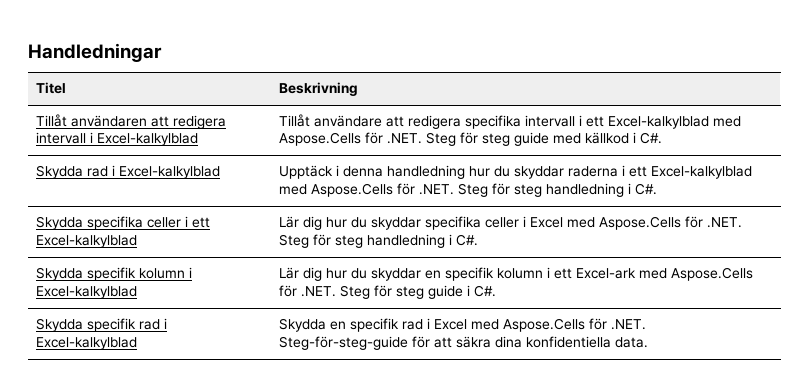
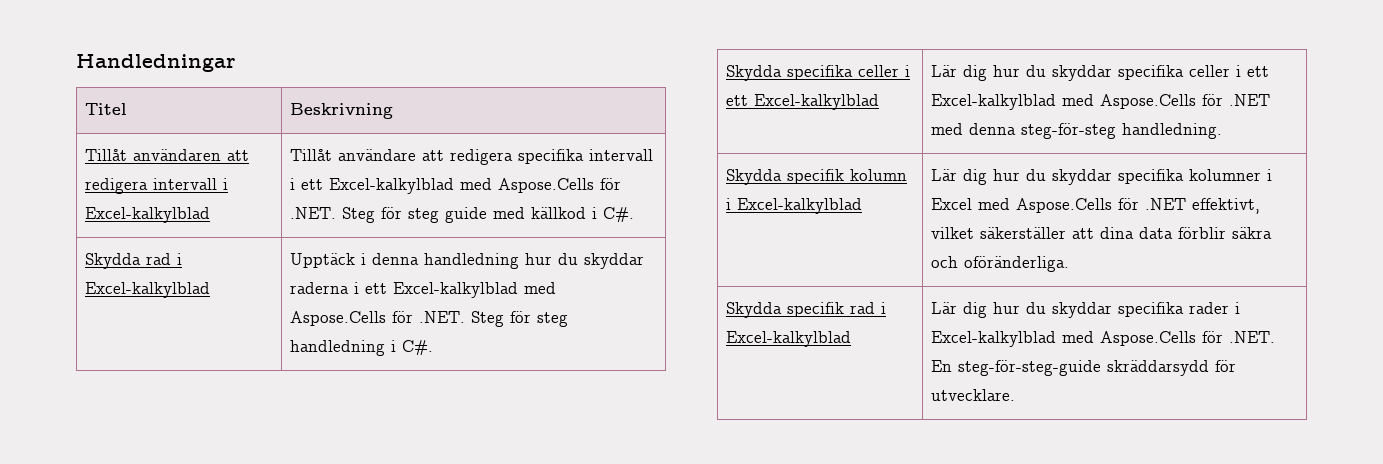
[529,216,742,230] [278,234,478,248] Excel med Aspose.Cells för .NET. Steg för steg handledning i C#. -> [1247,66,1270,77] [931,94,1271,110] [931,123,1223,139] ett Excel-kalkylblad med Aspose.Cells för .NET med denna steg-för-steg handledning.
[424,267,753,281] [278,285,496,299] en specifik kolumn i ett Excel-ark med Aspose.Cells för .NET. Steg för steg guide i C#. -> [1118,169,1273,184] [931,198,1261,214] [931,227,1273,239] [931,256,1070,272] specifika kolumner i Excel med Aspose.Cells för .NET effektivt, vilket säkerställer att dina data förblir säkra och oföränderliga.
[278,318,646,332] [278,336,648,350] Skydda en specifik rad i Excel med Aspose.Cells för .NET. Steg-för-steg-guide för att säkra dina konfidentiella data. -> [931,302,1241,318] [931,331,1276,347] [931,360,1237,376] [931,389,1016,401] Lär dig hur du skyddar specifika rader i Excel-kalkylblad med Aspose.Cells för .NET. En steg-för-steg-guide skräddarsydd för utvecklare.

